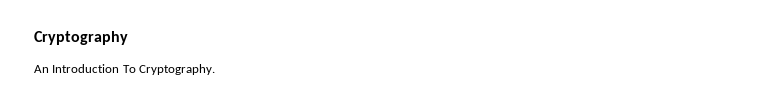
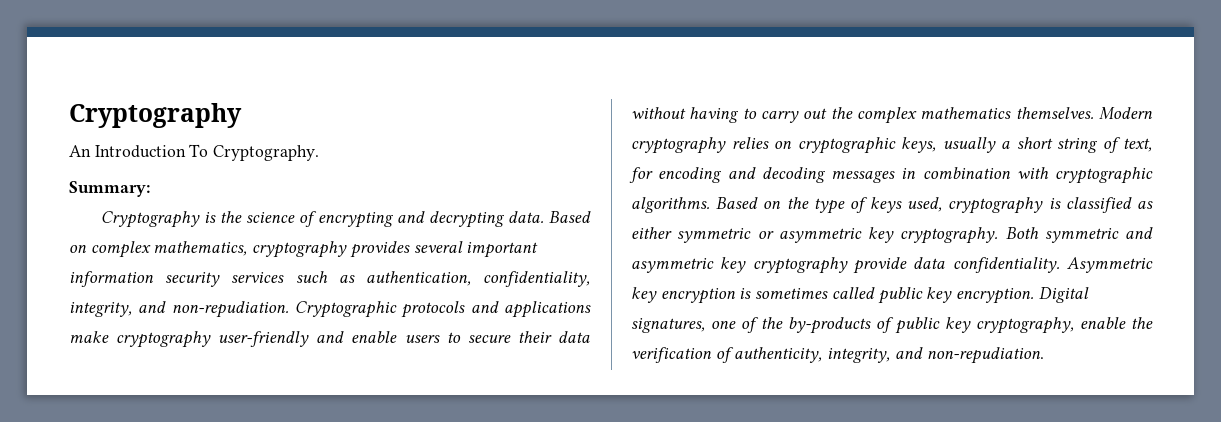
(216, 69) none -> [69,181,150,197] [100,211,591,228] [69,241,539,258] [69,271,590,287] [69,301,591,318] [69,331,590,348] [631,107,1153,124] [631,137,1152,154] [629,167,1153,184] [631,197,1153,214] [631,227,1153,244] [631,257,1153,274] [631,287,1089,304] [631,317,1153,334] [631,347,1044,364] // Summary: // Cryptography is the science of encrypting and decrypting data. Based on complex mathematics, cryptography provides several important information security services such as authentication, confidentiality, integrity, and non-repudiation. Cryptographic protocols and applications make cryptography user-friendly and enable users to secure their data without having to carry out the complex mathematics themselves. Modern cryptography relies on cryptographic keys, usually a short string of text, for encoding and decoding messages in combination with cryptographic algorithms. Based on the type of keys used, cryptography is classified as either symmetric or asymmetric key cryptography. Both symmetric and asymmetric key cryptography provide data confidentiality. Asymmetric key encryption is sometimes called public key encryption. Digital signatures, one of the by-products of public key cryptography, enable the verification of authenticity, integrity, and non-repudiation.

